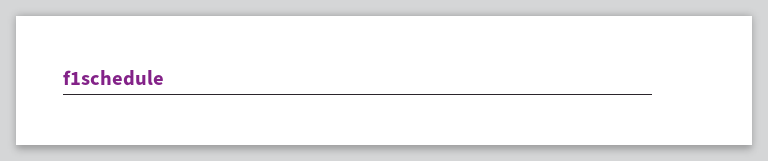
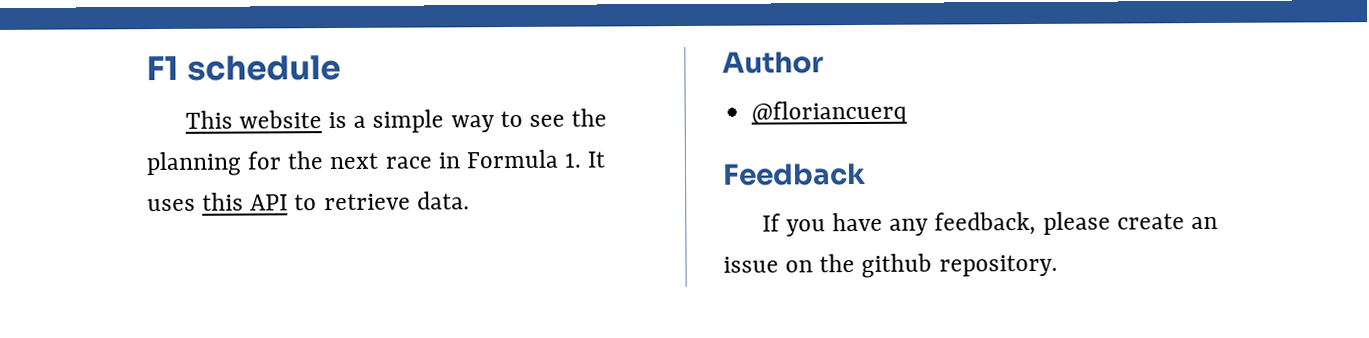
[63,70,164,86] f1schedule -> [146,54,341,81] [184,108,608,133] [146,149,606,177] [147,191,470,212] [722,51,824,74] [751,100,908,125] [722,162,866,186] [761,211,1218,237] [723,253,1058,278] F1 schedule // This website is a simple way to see the planning for the next race in Formula 1. It uses this API to retrieve data. // Author // @floriancuerq // Feedback // If you have any feedback, please create an issue on the github repository.

